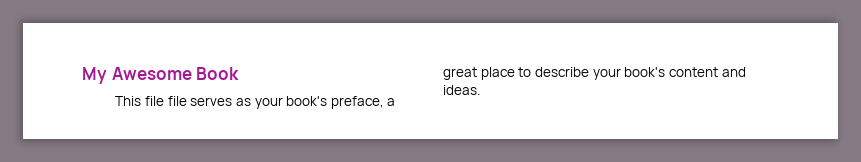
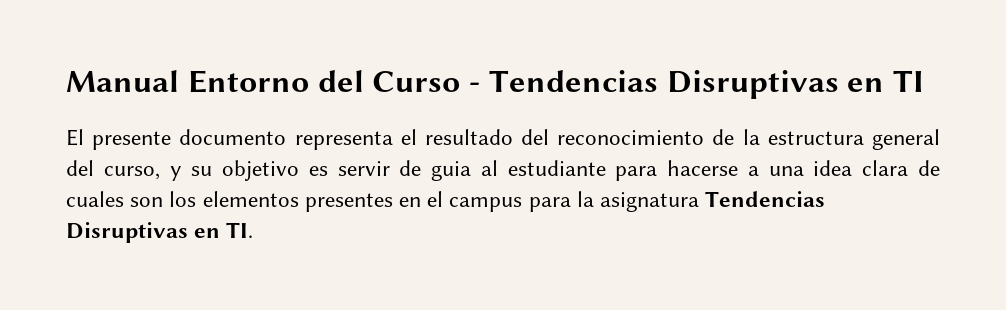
[82,67,240,84] [115,96,396,109] [443,67,746,80] [443,85,480,95] My Awesome Book // This file file serves as your book's preface, a great place to describe your book's content and ideas. -> [66,70,925,99] [66,129,940,150] [66,160,940,181] [66,191,826,212] [66,222,254,243] Manual Entorno del Curso - Tendencias Disruptivas en TI // El presente documento representa el resultado del reconocimiento de la estructura general del curso, y su objetivo es servir de guia al estudiante para hacerse a una idea clara de cuales son los elementos presentes en el campus para la asignatura Tendencias Disruptivas en TI.

